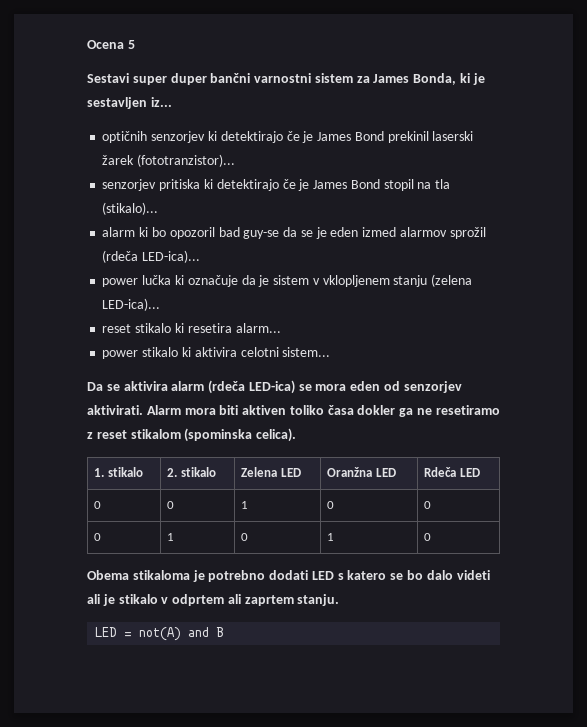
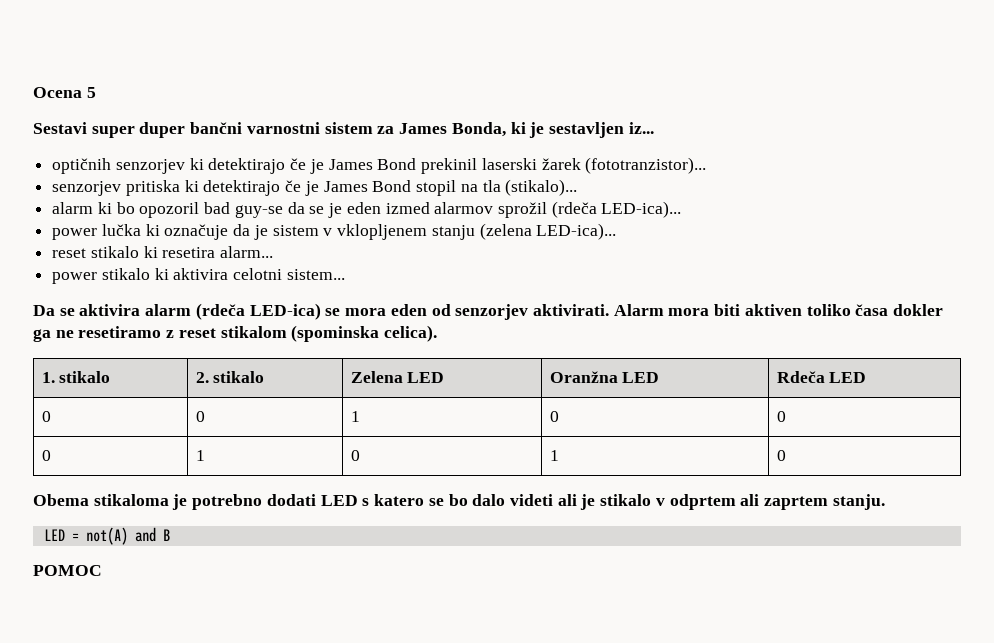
(225, 632) none -> [33,565,102,576] // POMOC

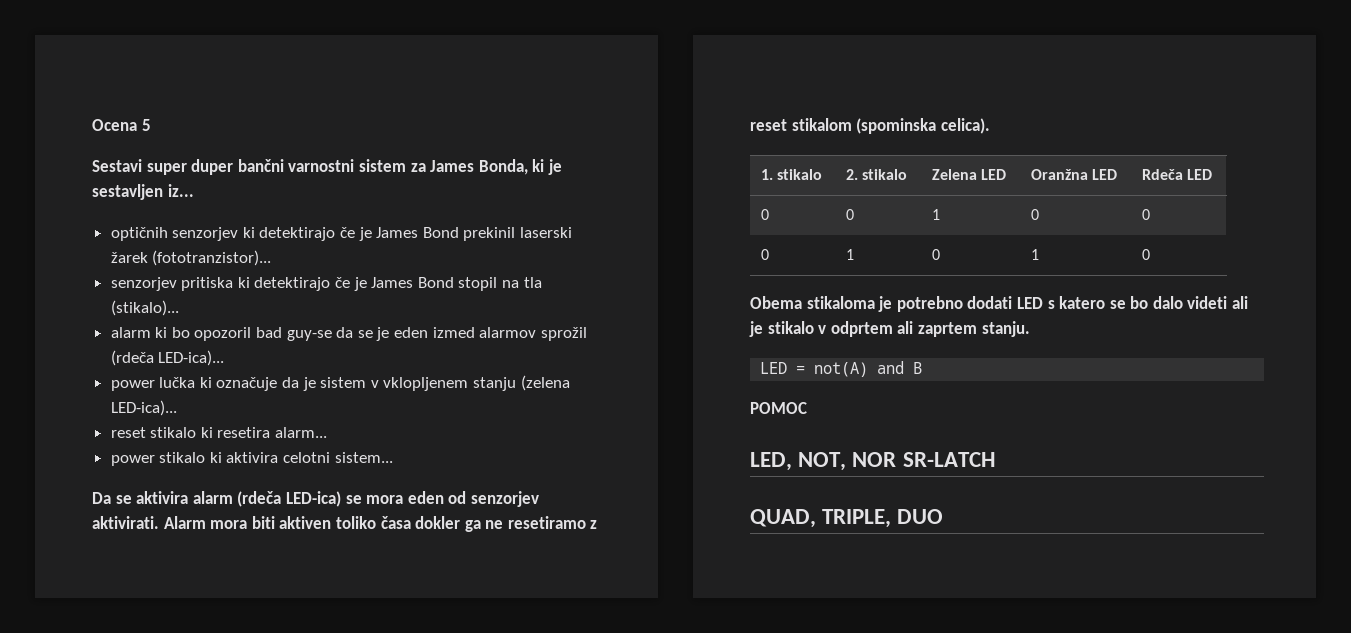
(102, 570) none -> [750,452,996,471] [750,509,944,528] // LED, NOT, NOR SR-LATCH // QUAD, TRIPLE, DUO

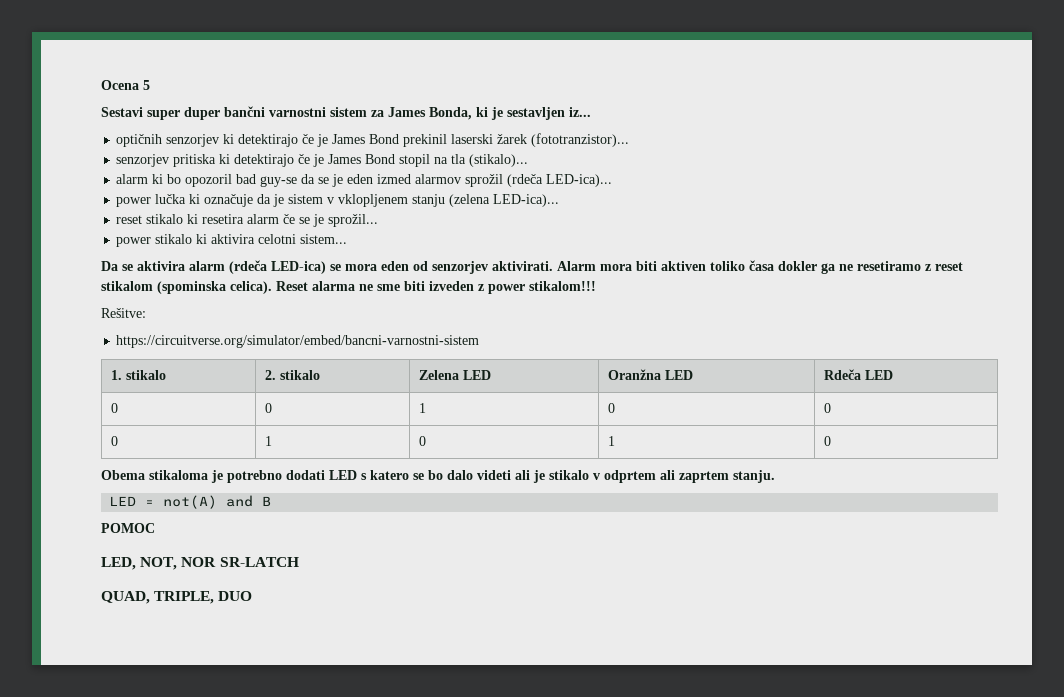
[275,427,328,438] alarm... -> [247,214,379,227] alarm če se je sprožil...
(990, 126) none -> [276,281,596,294] [101,308,146,318] [116,335,480,348] Reset alarma ne sme biti izveden z power stikalom!!! // Rešitve: // https://circuitverse.org/simulator/embed/bancni-varnostni-sistem

